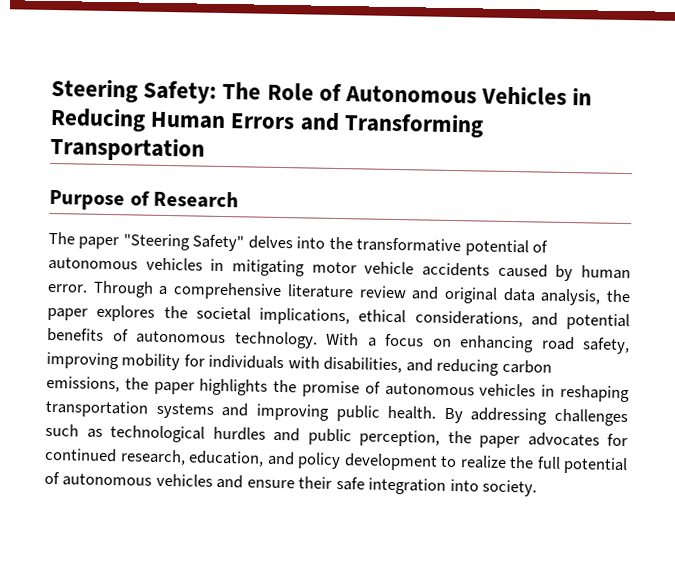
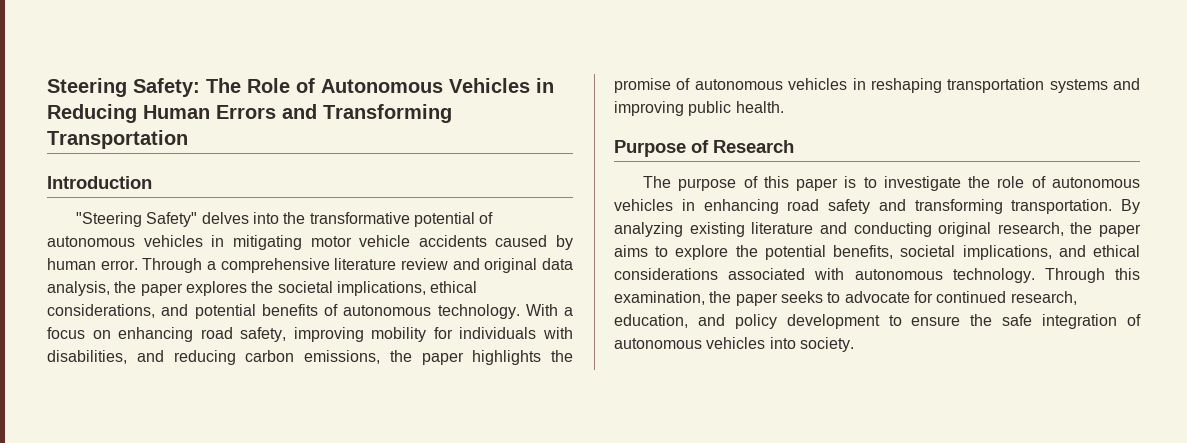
[49,189,240,211] [48,231,120,250] Purpose of Research // The paper -> [47,176,152,189] Introduction //
[443,407,628,427] [45,423,600,449] By addressing challenges such as technological hurdles and public perception, the paper advocates -> [614,140,794,157] [643,176,1140,191] [614,199,1140,214] [614,222,1141,237] [614,245,1140,260] [614,268,1140,283] [614,291,910,306] // Purpose of Research // The purpose of this paper is to investigate the role of autonomous vehicles in enhancing road safety and transforming transportation. By analyzing existing literature and conducting original research, the paper aims to explore the potential benefits, societal implications, and ethical considerations associated with autonomous technology. Through this examination, the paper seeks to advocate
[459,455,628,475] [44,471,447,495] realize the full potential of autonomous vehicles and ensure their safe integration -> [911,314,1141,329] [614,337,766,349] ensure the safe integration of autonomous vehicles

